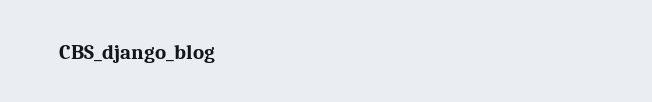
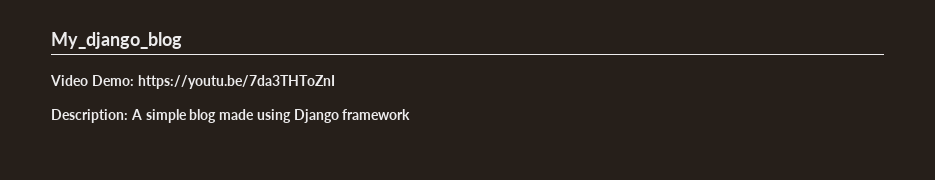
[59,44,215,63] CBS_django_blog -> [51,32,182,49] [50,75,335,89] [51,109,411,123] My_django_blog // Video Demo: https://youtu.be/7da3THToZnI // Description: A simple blog made using Django framework

